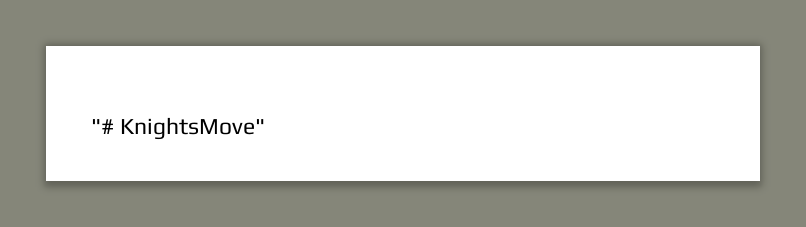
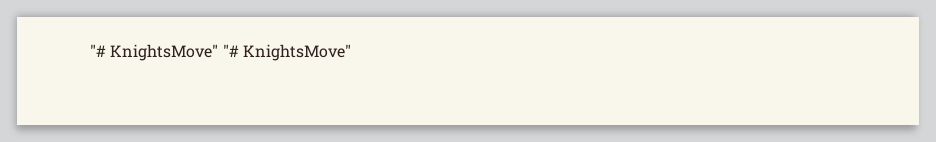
[91,117,266,140] "# KnightsMove" -> [90,44,351,61] "# KnightsMove" "# KnightsMove"

